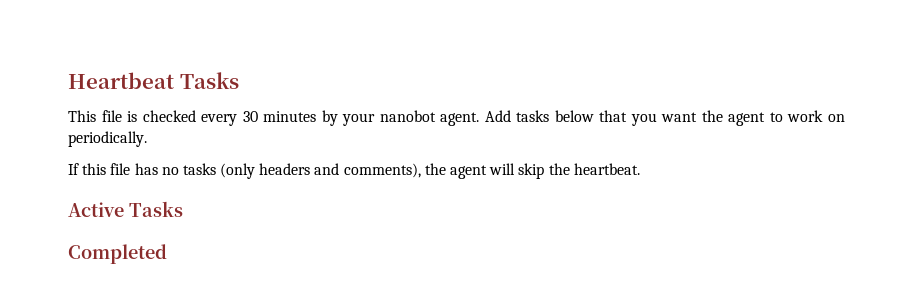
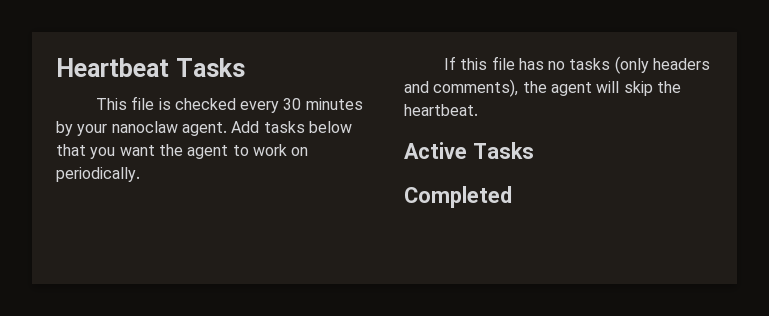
[379,110,436,122] nanobot -> [111,121,178,133] nanoclaw

